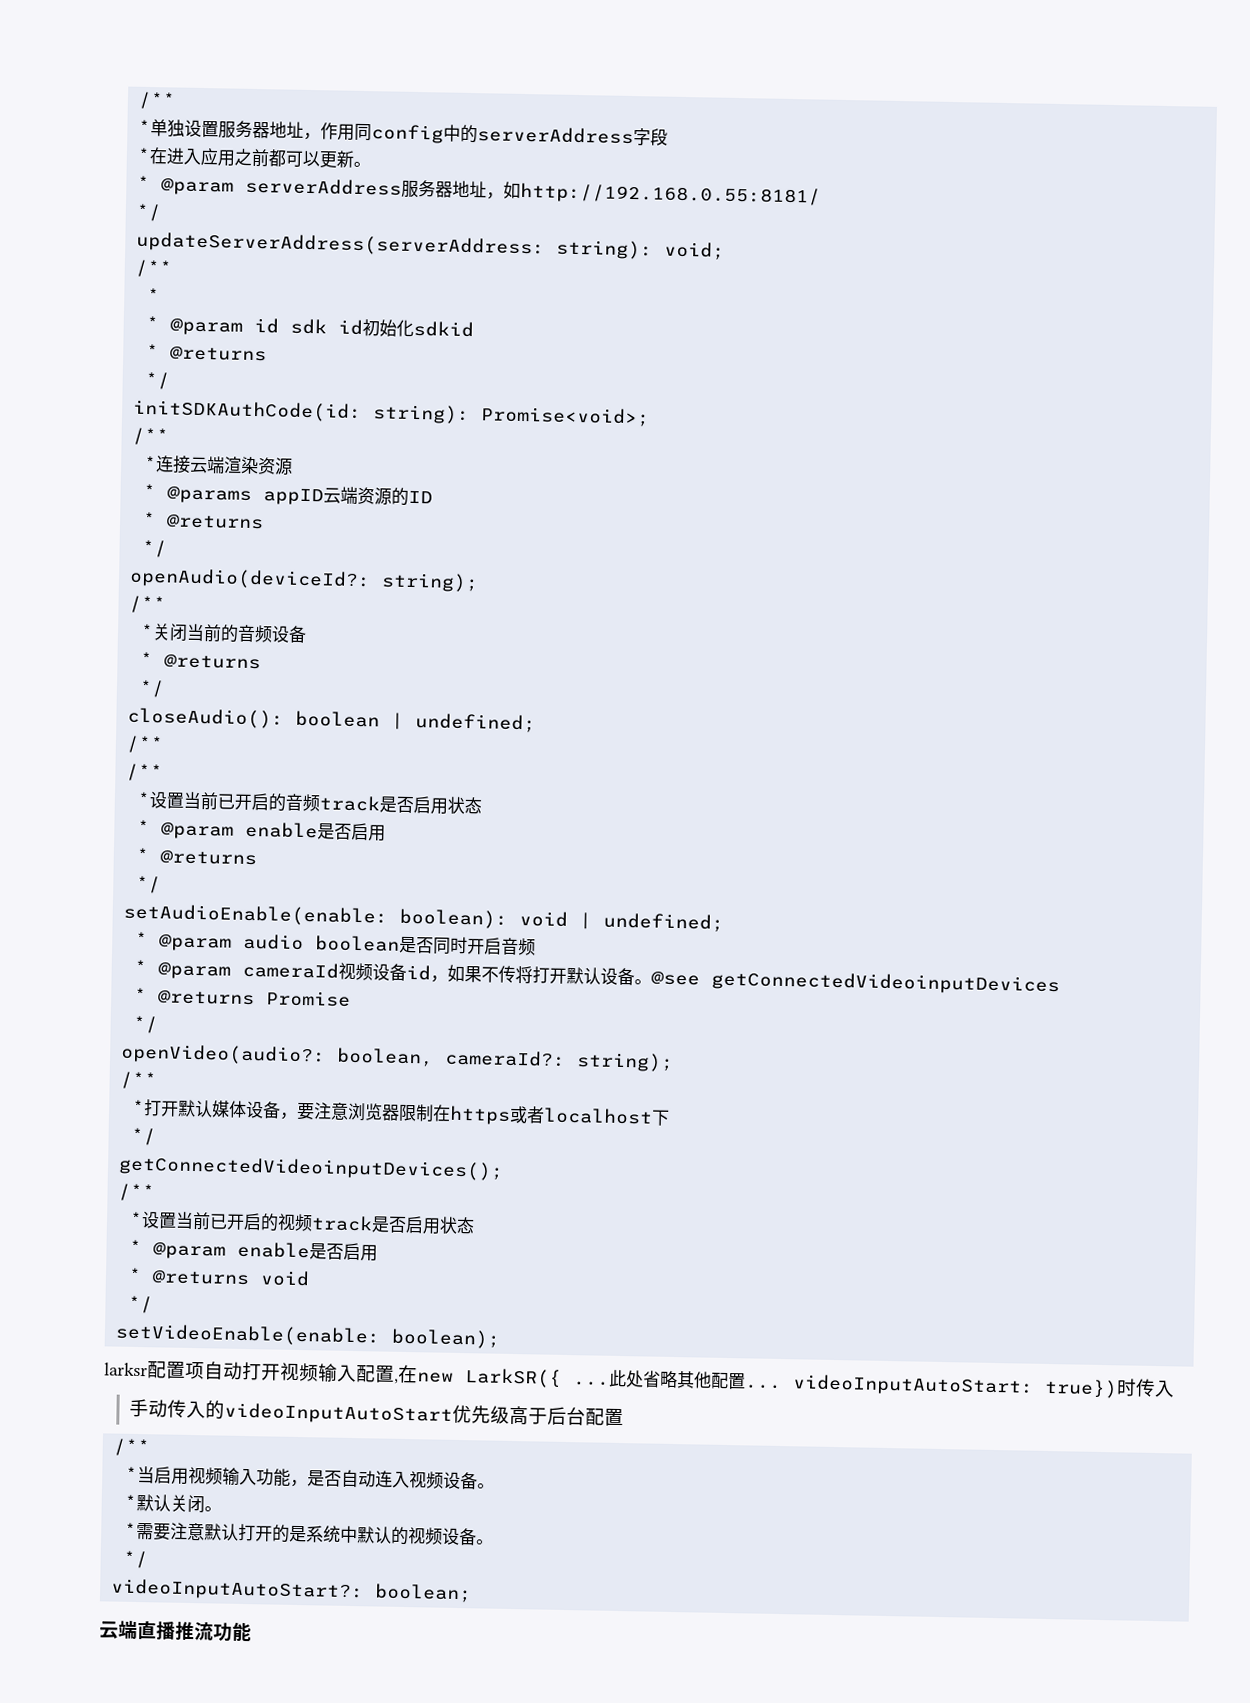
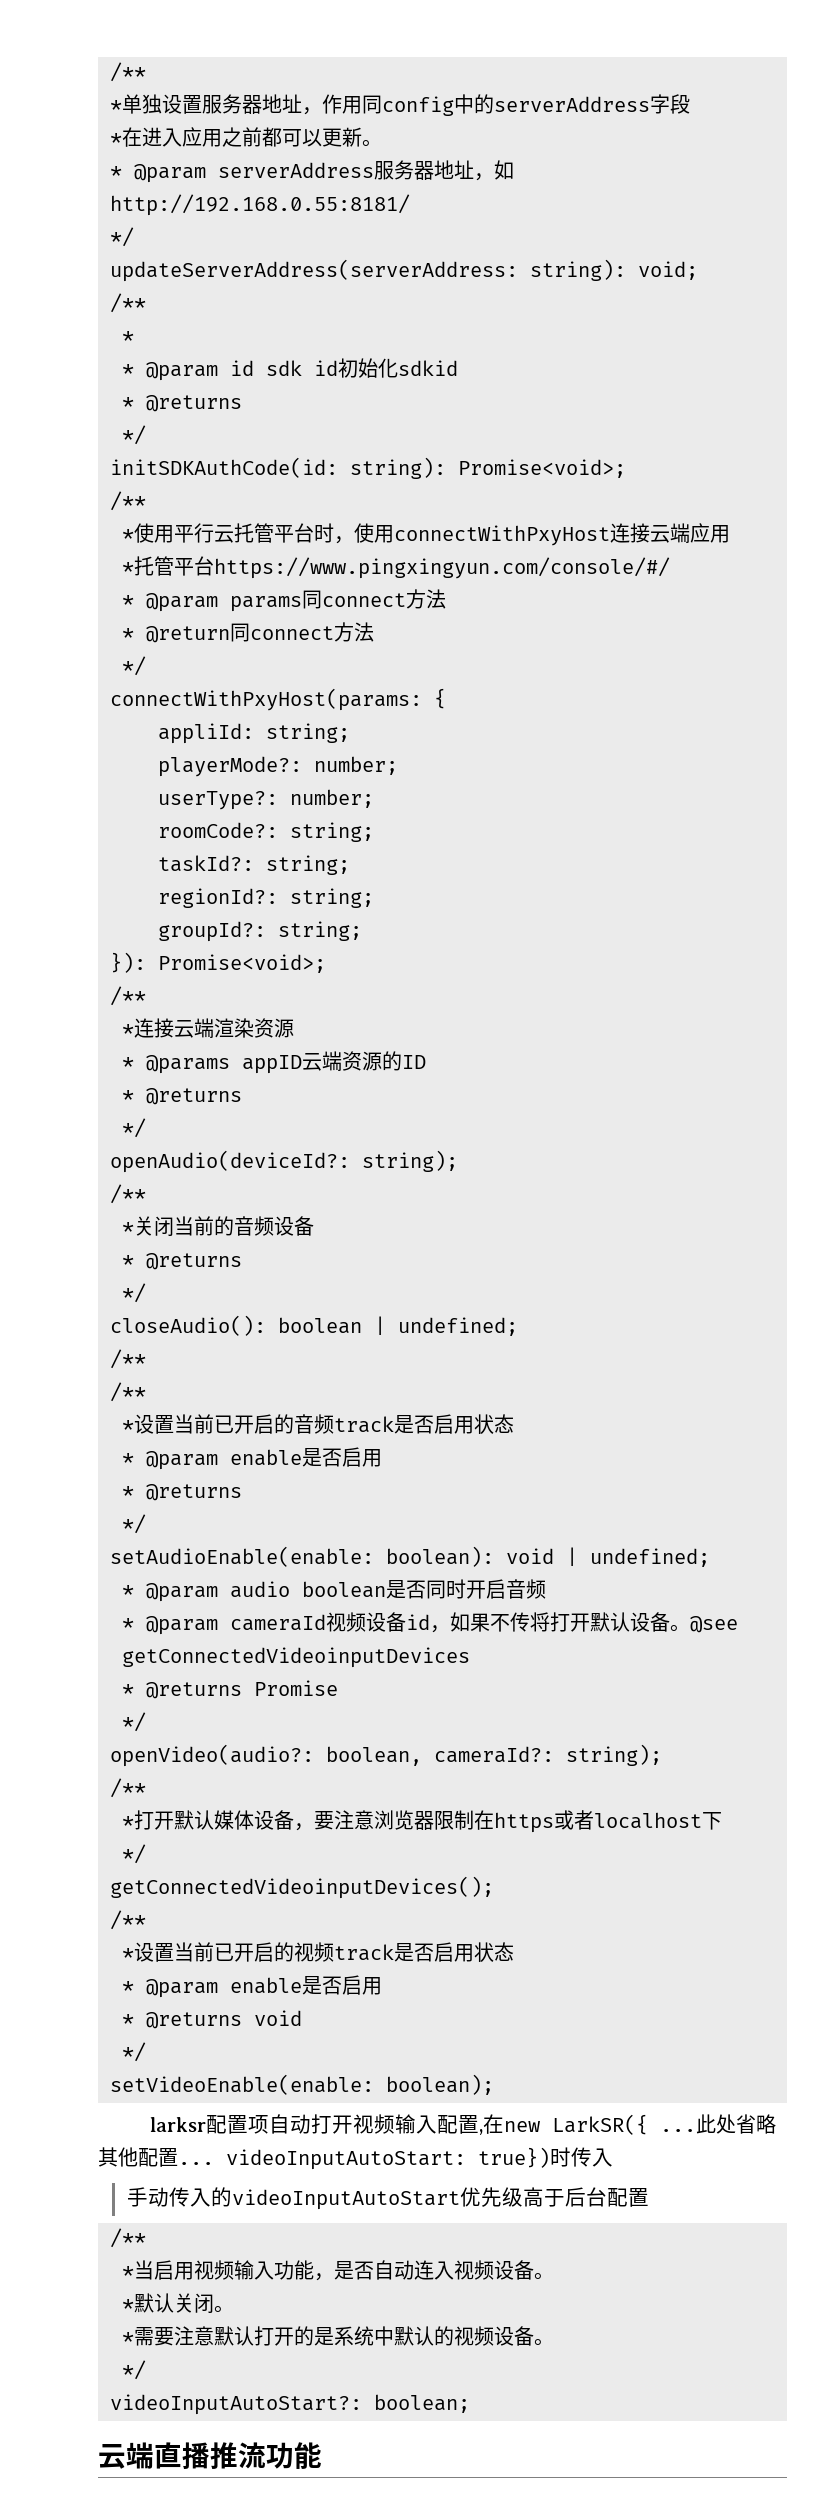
(170, 436) none -> [122,523,731,546] [122,556,671,579] [122,589,447,612] [122,622,375,643] [122,656,147,676] [110,688,447,711] [158,723,351,744] [158,756,399,777] [158,789,375,810] [158,822,375,842] [158,855,351,875] [158,888,375,908] [158,921,363,942] [110,952,327,973] [110,986,147,1006] // *使用平行云托管平台时，使用connectWithPxyHost连接云端应用 // *托管平台https://www.pingxingyun.com/console/#/ // * @param params同connect方法 // * @return同connect方法 // */ // connectWithPxyHost(params: { // appliId: string; // playerMode?: number; // userType?: number; // roomCode?: string; // taskId?: string; // regionId?: string; // groupId?: string; // }): Promise<void>; // /**

